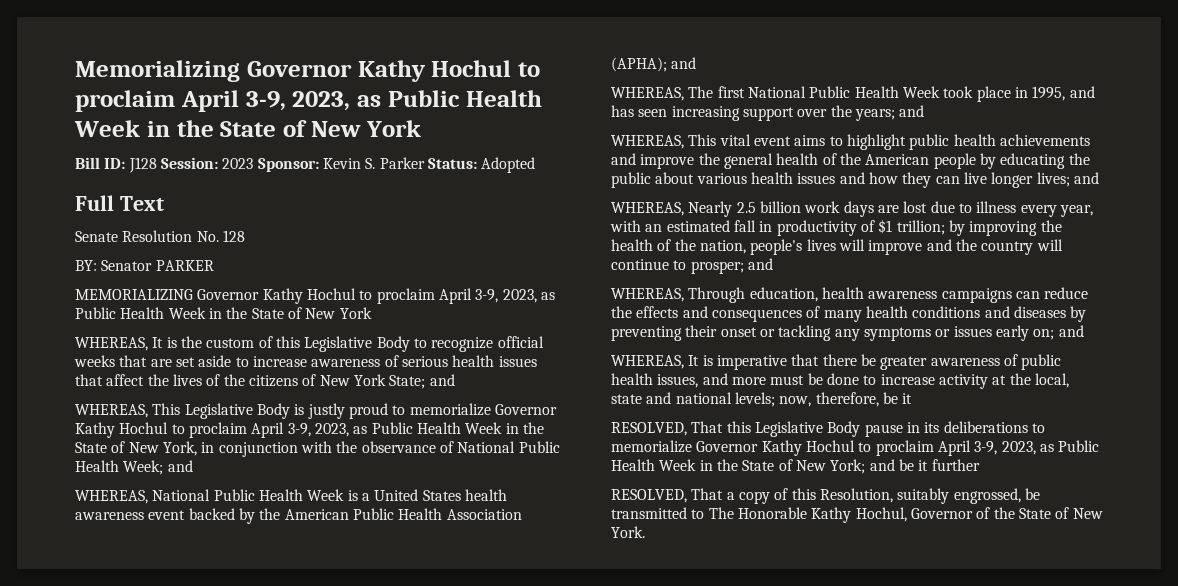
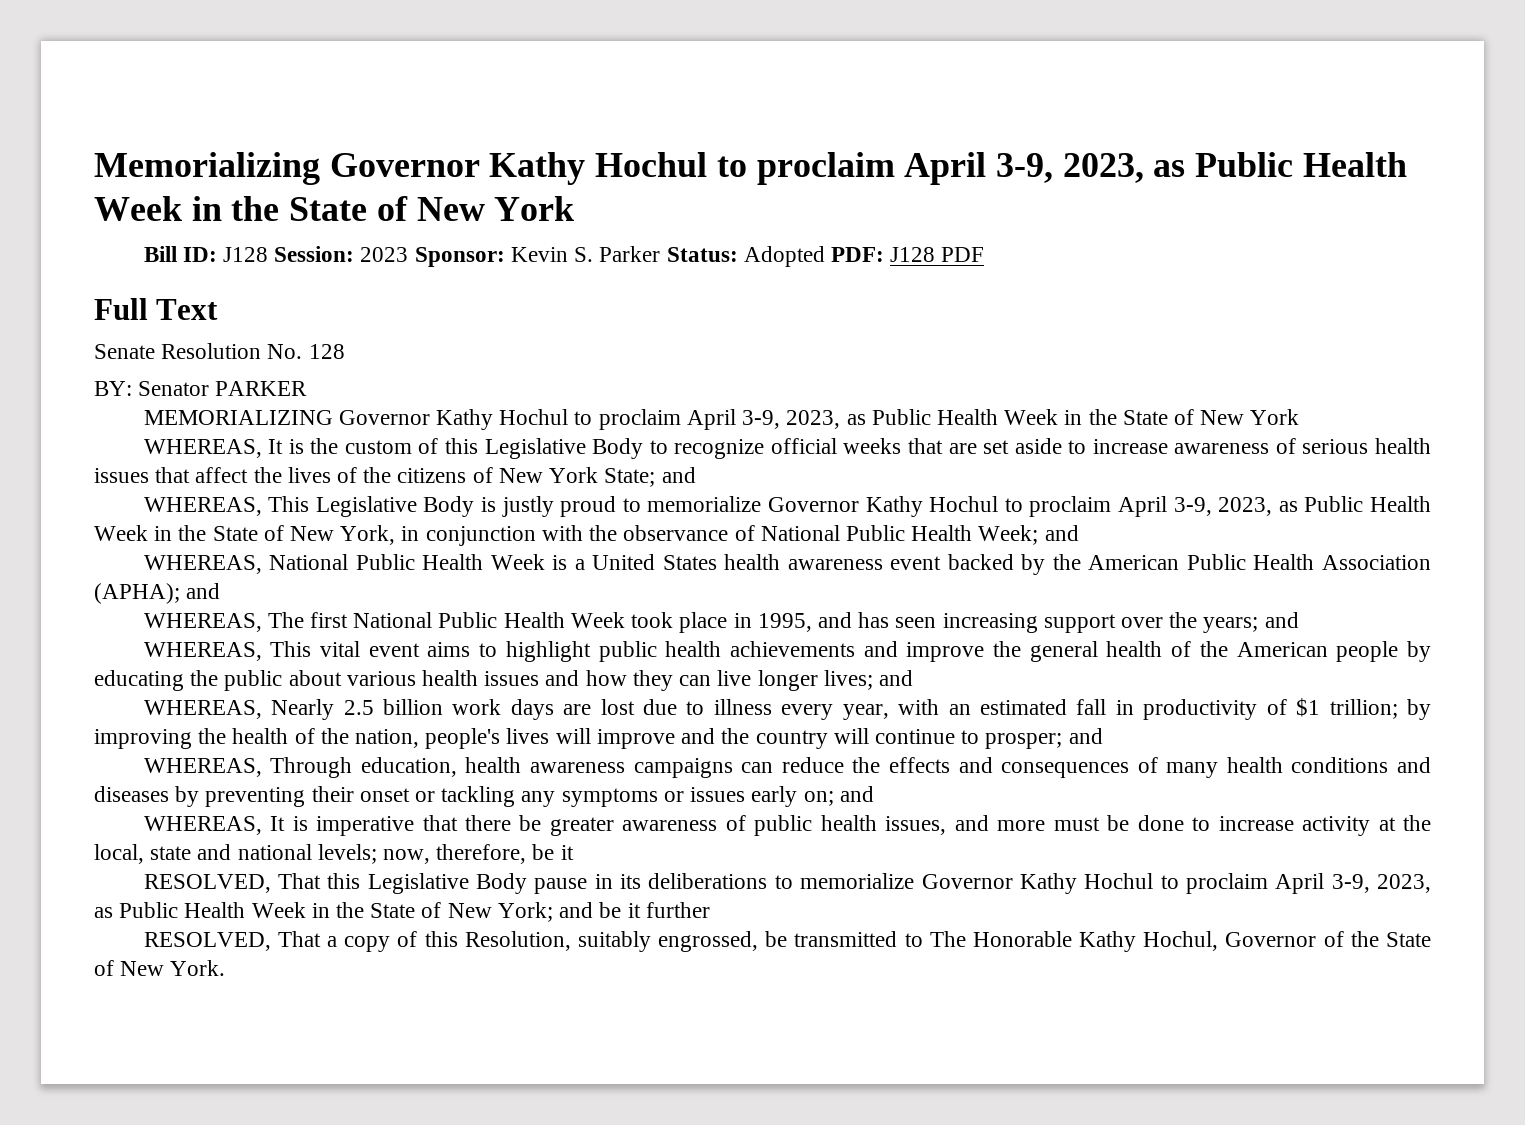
(536, 165) none -> [830,247,985,262] PDF: J128 PDF

